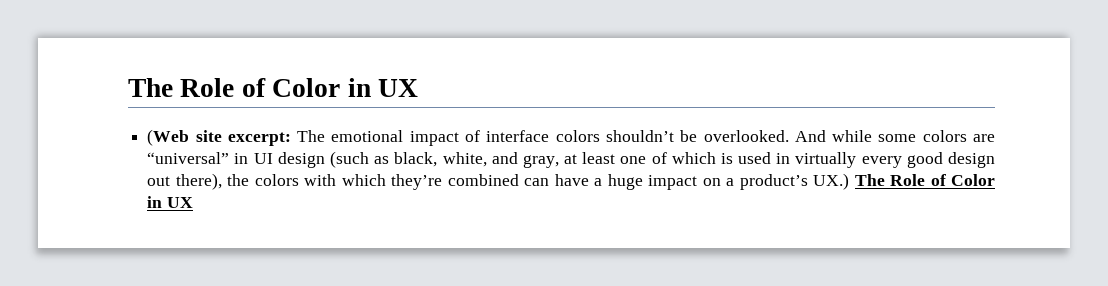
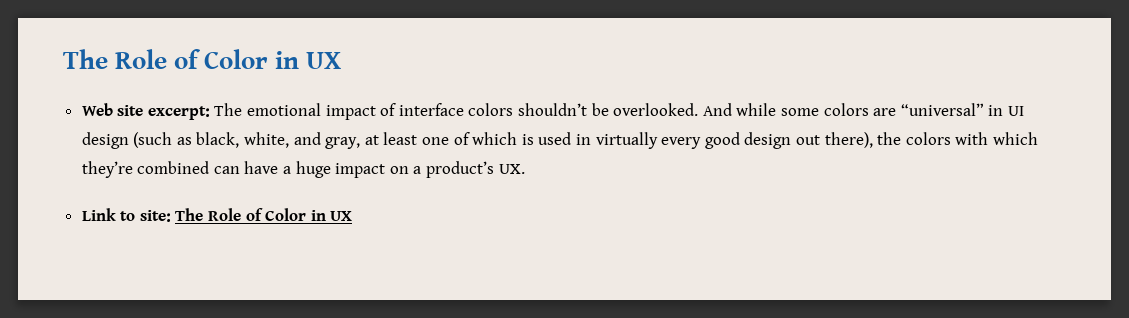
[147,129,190,146] (Web -> [81,103,113,116] Web
[813,173,850,190] UX.) -> [498,164,525,174] [81,208,171,222] UX. // Link to site:

